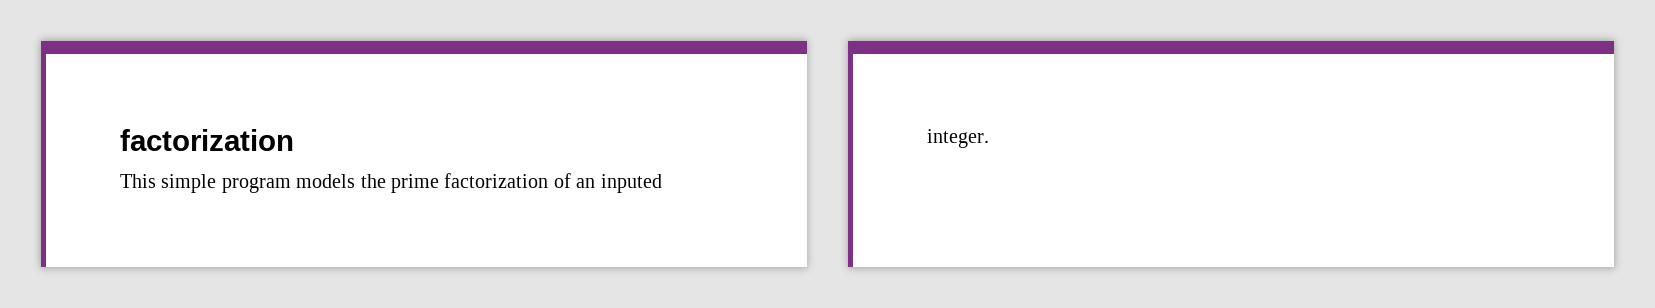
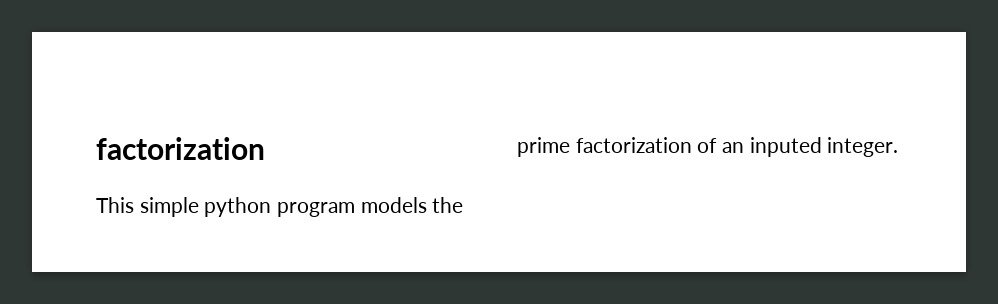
(217, 183) none -> [204,197,272,217] python

